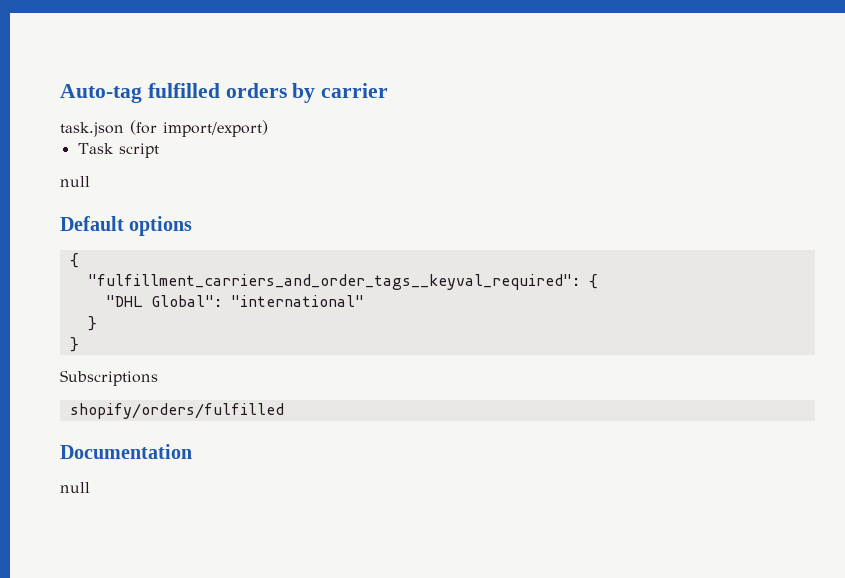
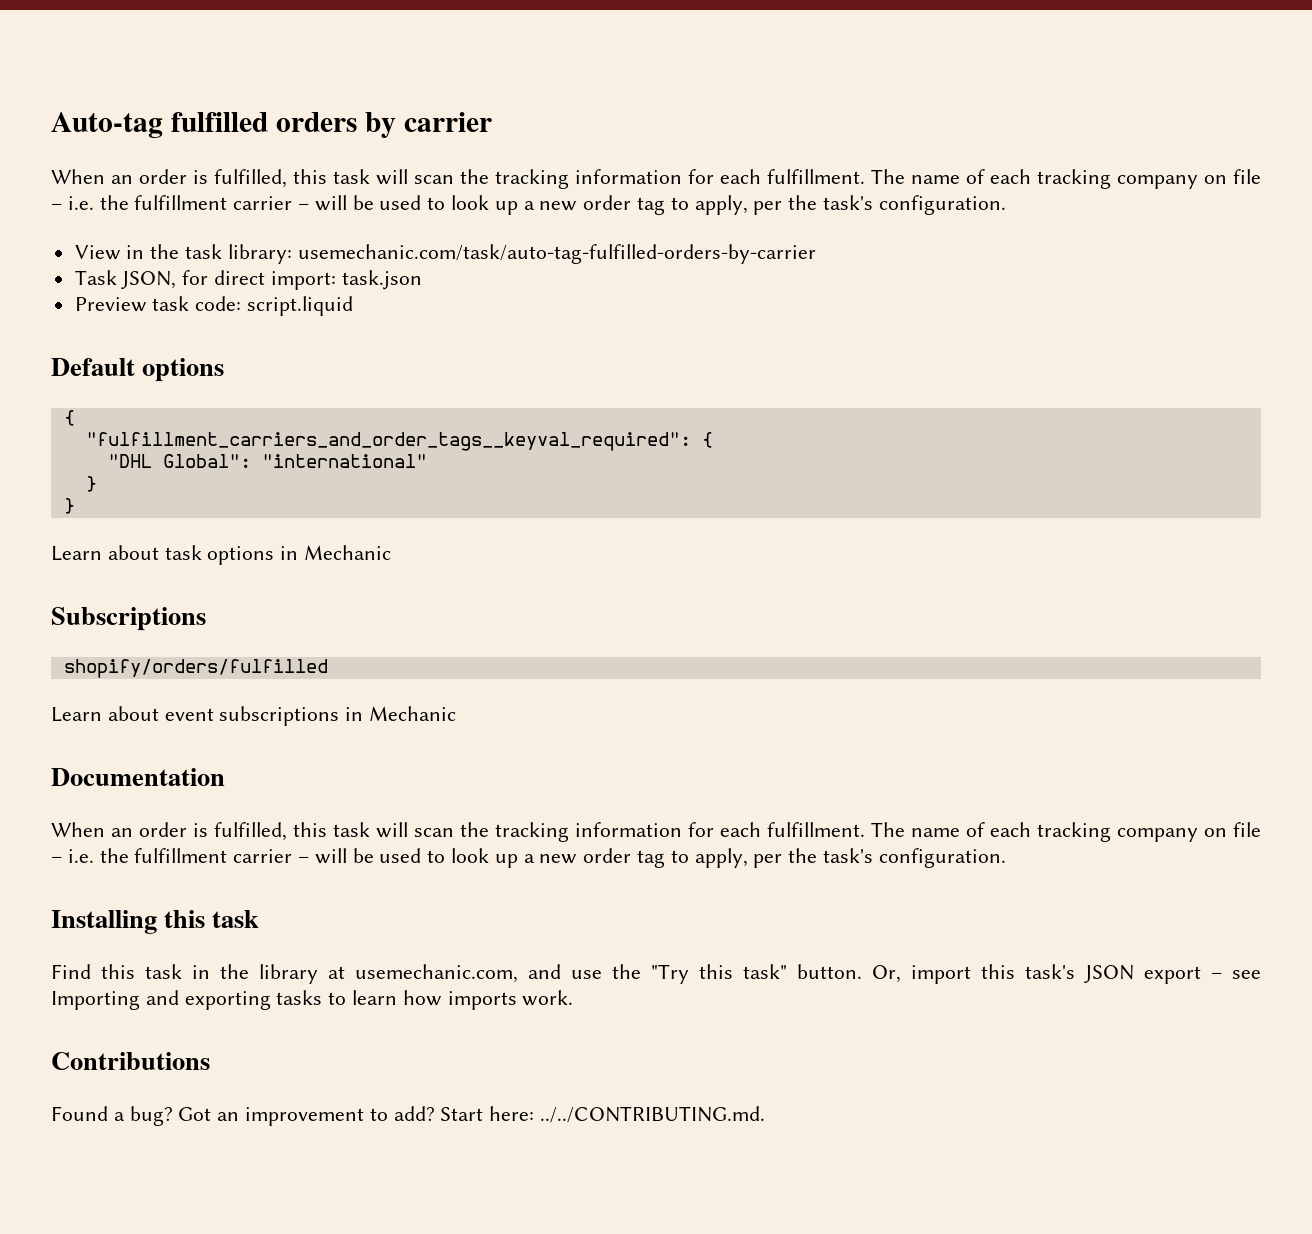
[60,120,268,137] [77,143,159,158] [60,176,90,187] task.json (for import/export) // Task script // null -> [51,169,1261,189] [51,195,1006,215] [74,244,816,264] [74,270,422,290] [74,296,354,316] When an order is fulfilled, this task will scan the tracking information for each fulfillment. The name of each tracking company on file – i.e. the fulfillment carrier – will be used to look up a new order tag to apply, per the task's configuration. // View in the task library: usemechanic.com/task/auto-tag-fulfilled-orders-by-carrier // Task JSON, for direct import: task.json // Preview task code: script.liquid
[60,370,158,386] [69,403,284,419] [60,444,192,459] [60,482,90,493] Subscriptions // shopify/orders/fulfilled // Documentation // null -> [51,545,392,565] [51,607,206,631] [63,659,328,678] [51,706,457,726] [51,768,225,786] [51,822,1261,842] [51,848,1006,868] [51,910,260,934] [51,964,1261,984] [51,990,574,1010] [51,1052,210,1070] [51,1106,766,1126] Learn about task options in Mechanic // Subscriptions // shopify/orders/fulfilled // Learn about event subscriptions in Mechanic // Documentation // When an order is fulfilled, this task will scan the tracking information for each fulfillment. The name of each tracking company on file – i.e. the fulfillment carrier – will be used to look up a new order tag to apply, per the task's configuration. // Installing this task // Find this task in the library at usemechanic.com, and use the "Try this task" button. Or, import this task's JSON export – see Importing and exporting tasks to learn how imports work. // Contributions // Found a bug? Got an improvement to add? Start here: ../../CONTRIBUTING.md.

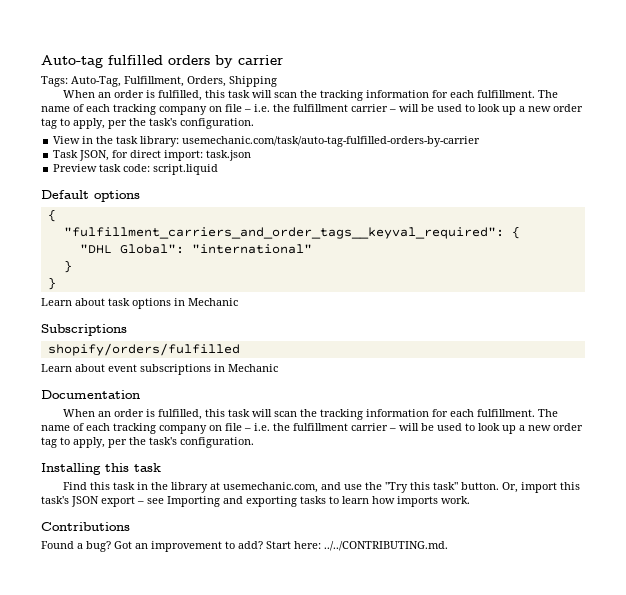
(492, 122) none -> [41,76,277,87] // Tags: Auto-Tag, Fulfillment, Orders, Shipping

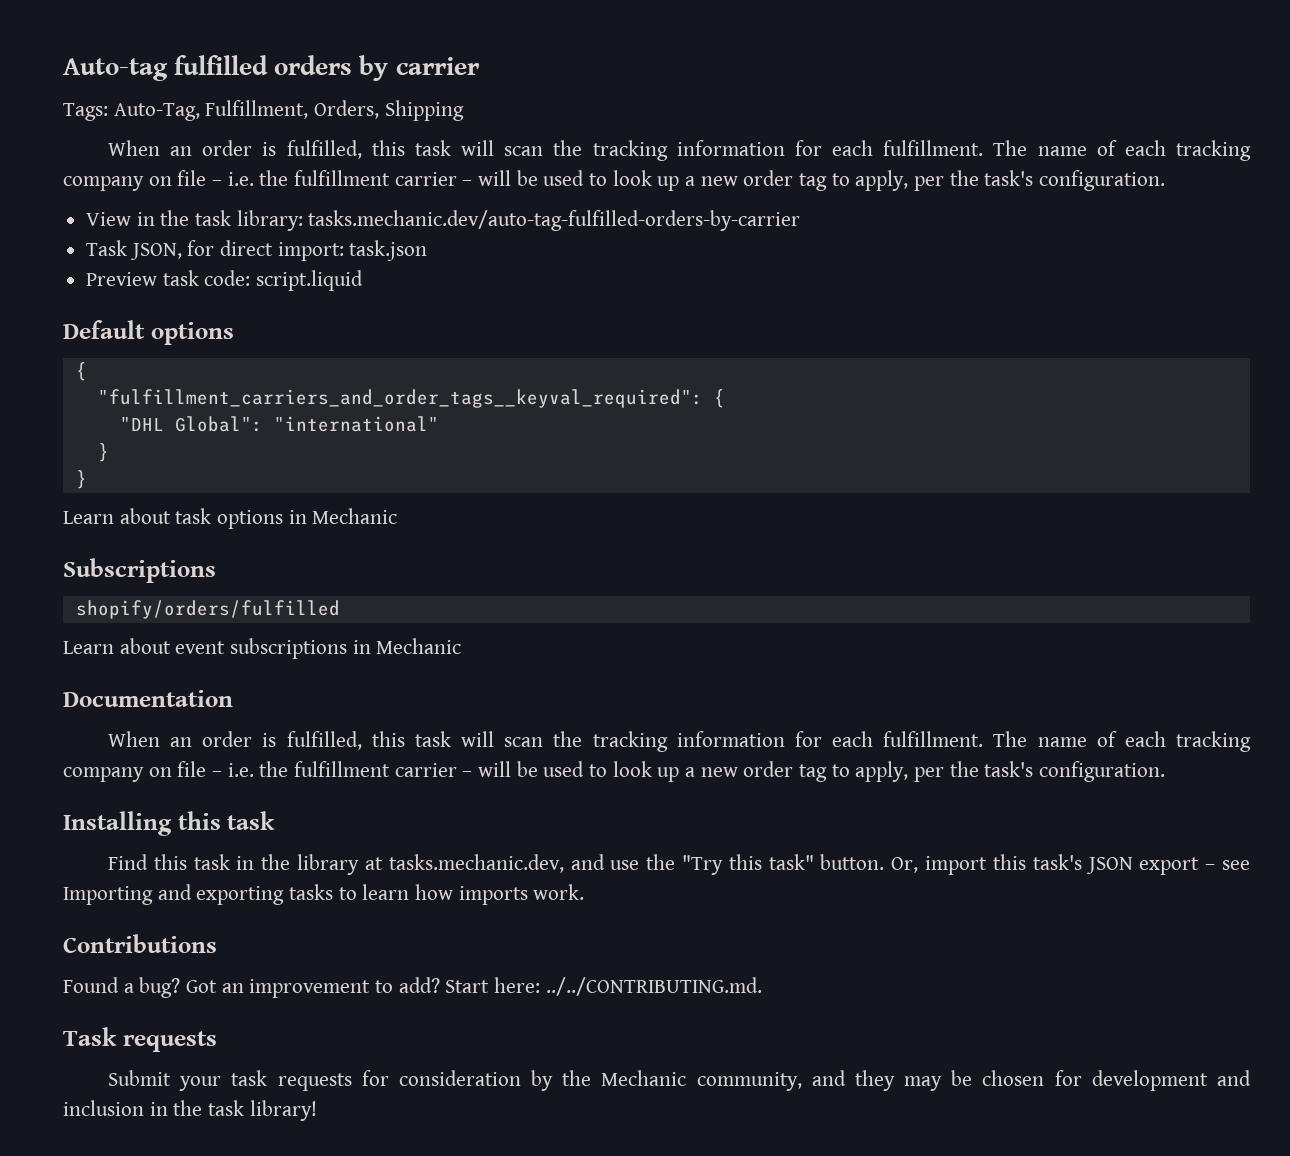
[182,136,481,147] usemechanic.com/task/auto-tag-fulfilled-orders-by-carrier -> [308,210,801,231] tasks.mechanic.dev/auto-tag-fulfilled-orders-by-carrier
[223,482,319,493] usemechanic.com, -> [388,854,564,873] tasks.mechanic.dev,
(448, 546) none -> [63,1027,217,1052] [108,1070,1251,1091] [63,1100,317,1121] // Task requests // Submit your task requests for consideration by the Mechanic community, and they may be chosen for development and inclusion in the task library!

